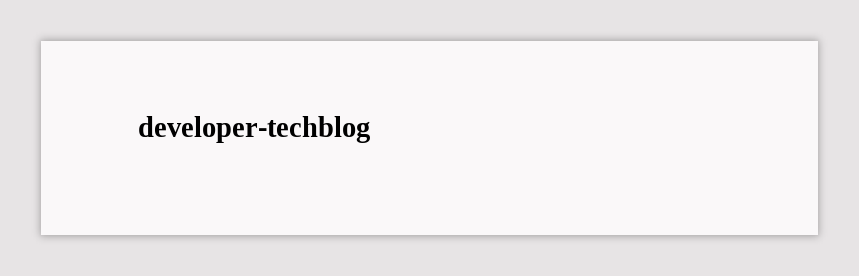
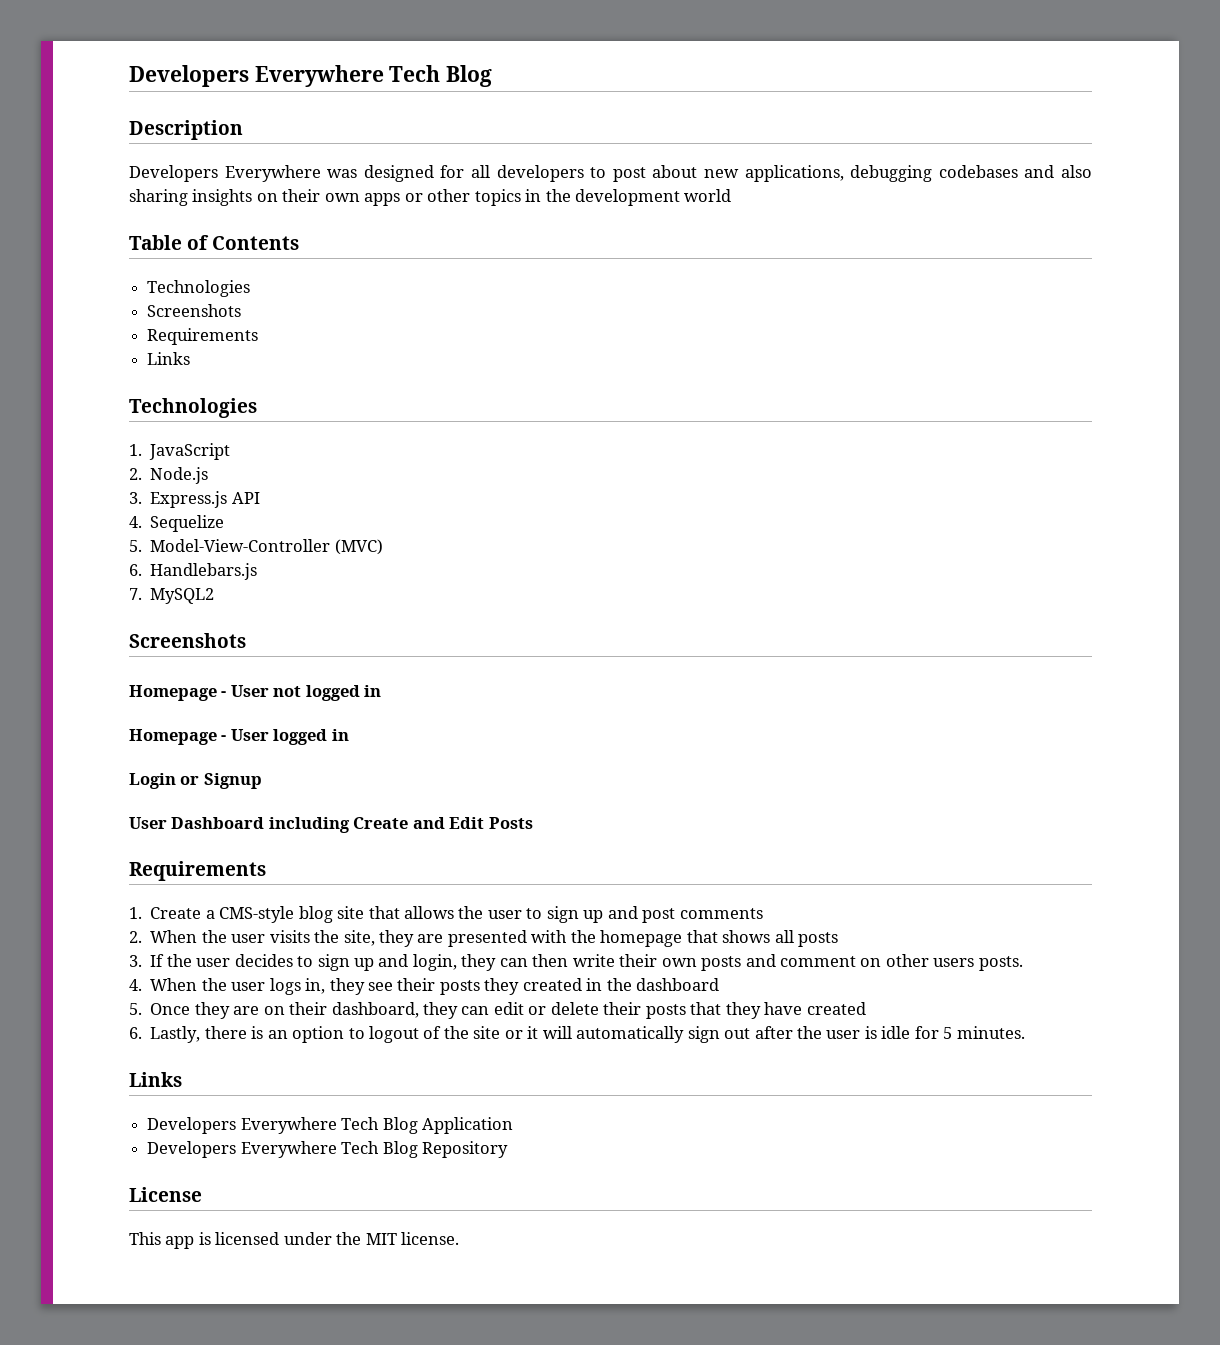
[138,116,370,143] developer-techblog -> [129,65,493,87] [129,120,243,140] [129,165,1093,182] [129,189,732,206] [129,235,300,250] [147,280,251,297] [147,304,242,317] [147,328,259,345] [147,352,191,365] [129,398,257,418] [129,443,231,460] [129,467,209,484] [129,491,260,508] [129,515,225,532] [129,539,383,555] [129,563,258,580] [129,588,215,604] [129,633,246,648] [129,685,382,701] [129,729,349,745] [129,773,262,789] [129,817,533,833] [129,861,266,881] [129,906,763,923] [129,930,839,947] [129,954,1023,971] [129,978,720,995] [129,1002,866,1019] [129,1026,1025,1043] [129,1072,182,1087] [147,1117,513,1134] [147,1141,508,1158] [129,1187,202,1202] [129,1232,460,1249] Developers Everywhere Tech Blog // Description // Developers Everywhere was designed for all developers to post about new applications, debugging codebases and also sharing insights on their own apps or other topics in the development world // Table of Contents // Technologies // Screenshots // Requirements // Links // Technologies // 1. JavaScript // 2. Node.js // 3. Express.js API // 4. Sequelize // 5. Model-View-Controller (MVC) // 6. Handlebars.js // 7. MySQL2 // Screenshots // Homepage - User not logged in // Homepage - User logged in // Login or Signup // User Dashboard including Create and Edit Posts // Requirements // 1. Create a CMS-style blog site that allows the user to sign up and post comments // 2. When the user visits the site, they are presented with the homepage that shows all posts // 3. If the user decides to sign up and login, they can then write their own posts and comment on other users posts. // 4. When the user logs in, they see their posts they created in the dashboard // 5. Once they are on their dashboard, they can edit or delete their posts that they have created // 6. Lastly, there is an option to logout of the site or it will automatically sign out after the user is idle for 5 minutes. // Links // Developers Everywhere Tech Blog Application // Developers Everywhere Tech Blog Repository // License // This app is licensed under the MIT license.

